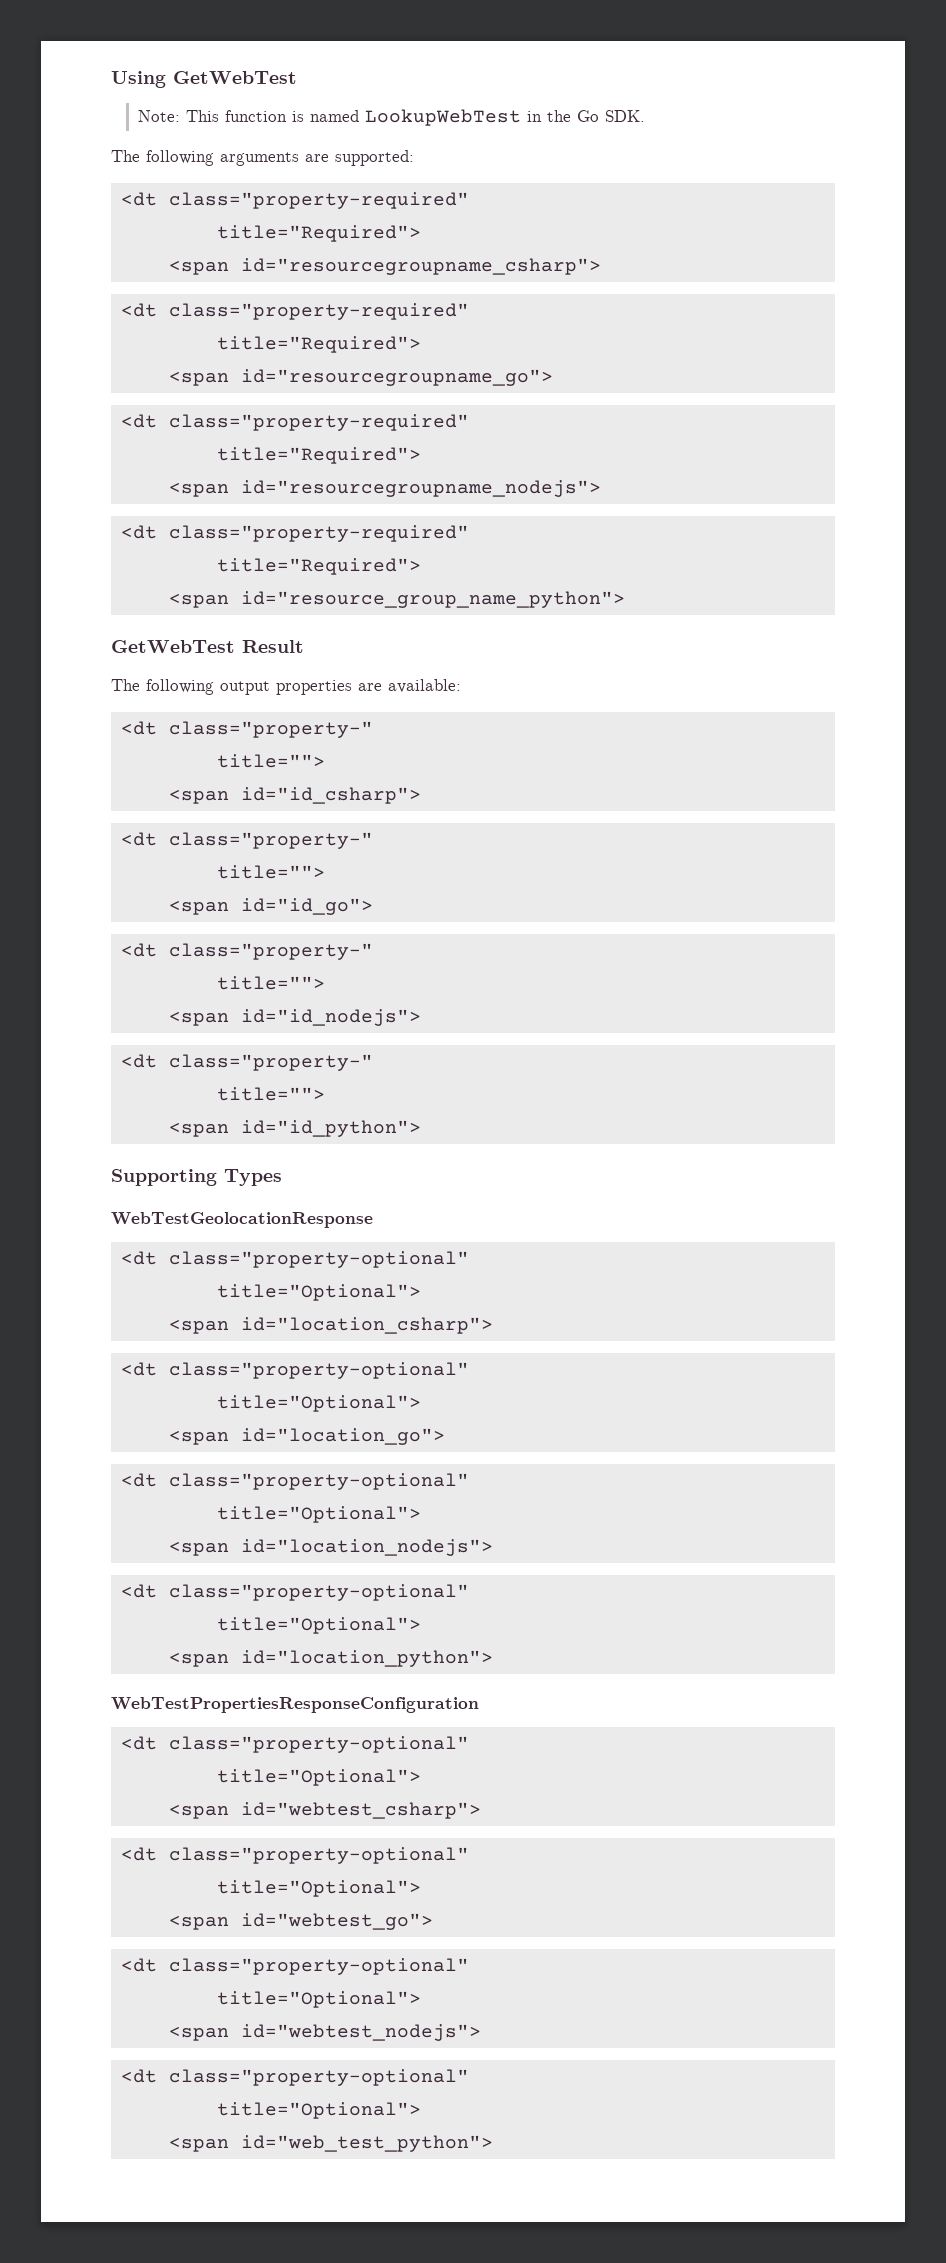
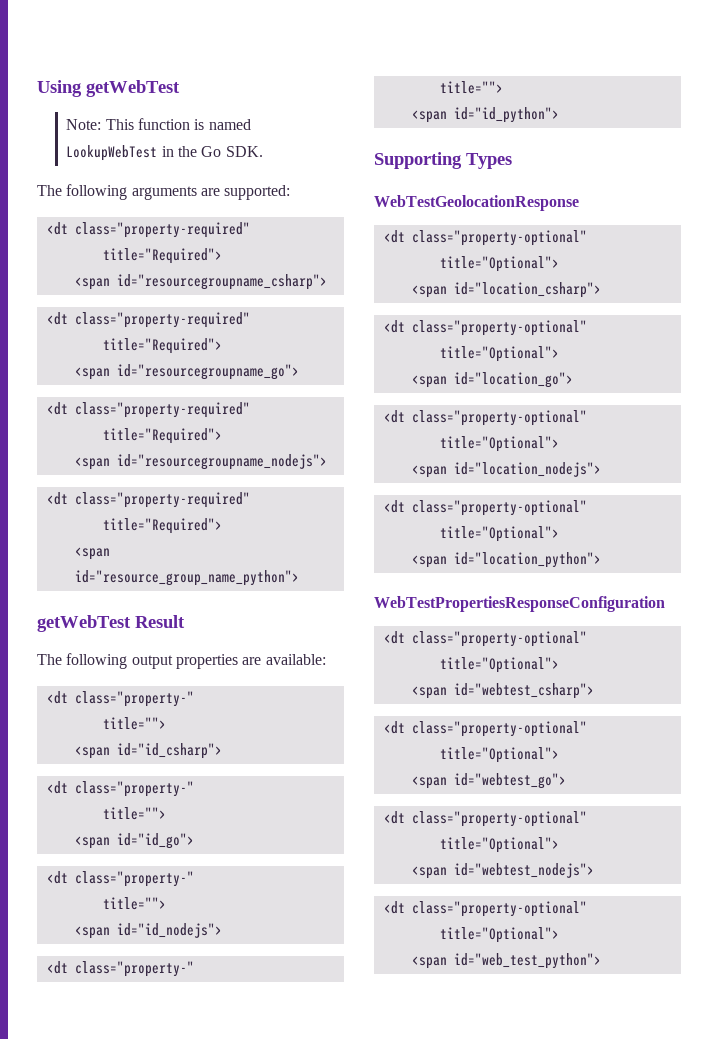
[173,71,297,84] GetWebTest -> [86,80,180,97] getWebTest
[111,640,235,653] GetWebTest -> [37,615,131,632] getWebTest

